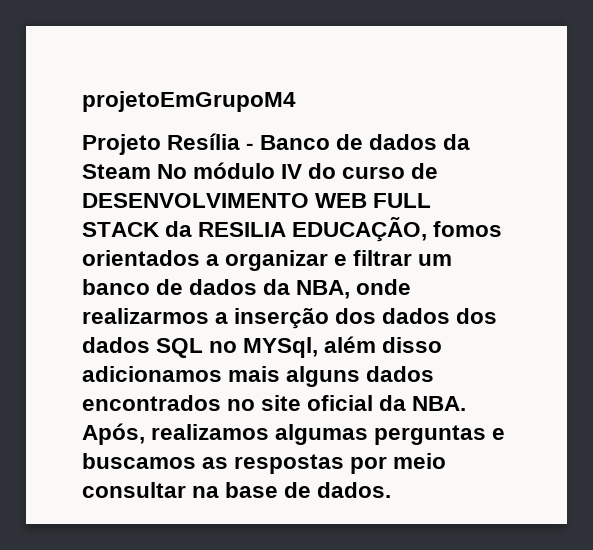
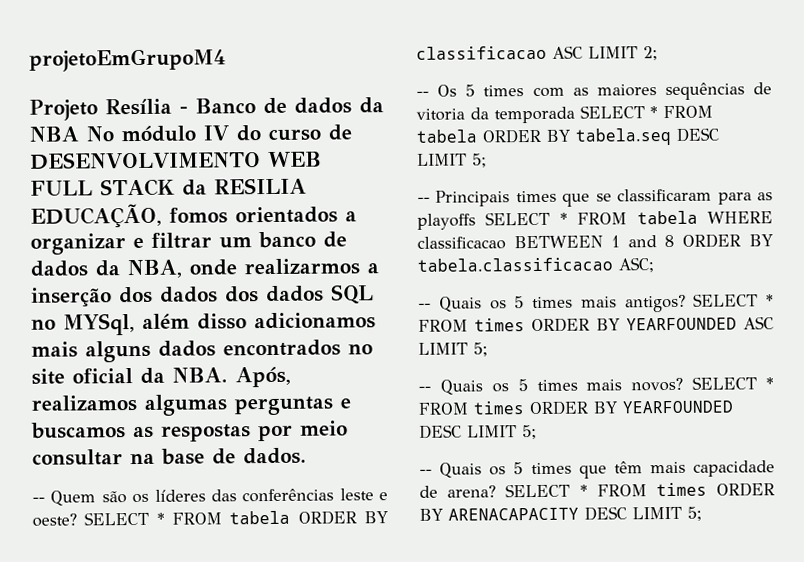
[82,164,151,179] Steam -> [29,126,79,142] NBA
(392, 490) none -> [32,488,388,506] [32,510,388,527] [416,45,658,61] [416,82,772,101] [416,105,713,124] [416,127,719,146] [417,153,487,168] [417,188,773,207] [417,210,773,230] [417,233,773,250] [417,257,654,273] [418,293,774,313] [418,316,774,333] [418,342,488,357] [418,376,774,395] [418,400,733,416] [419,424,537,440] [419,460,775,479] [419,482,775,498] [419,506,702,521] // -- Quem são os líderes das conferências leste e oeste? SELECT * FROM tabela ORDER BY classificacao ASC LIMIT 2; // -- Os 5 times com as maiores sequências de vitoria da temporada SELECT * FROM tabela ORDER BY tabela.seq DESC LIMIT 5; // -- Principais times que se classificaram para as playoffs SELECT * FROM tabela WHERE classificacao BETWEEN 1 and 8 ORDER BY tabela.classificacao ASC; // -- Quais os 5 times mais antigos? SELECT * FROM times ORDER BY YEARFOUNDED ASC LIMIT 5; // -- Quais os 5 times mais novos? SELECT * FROM times ORDER BY YEARFOUNDED DESC LIMIT 5; // -- Quais os 5 times que têm mais capacidade de arena? SELECT * FROM times ORDER BY ARENACAPACITY DESC LIMIT 5;

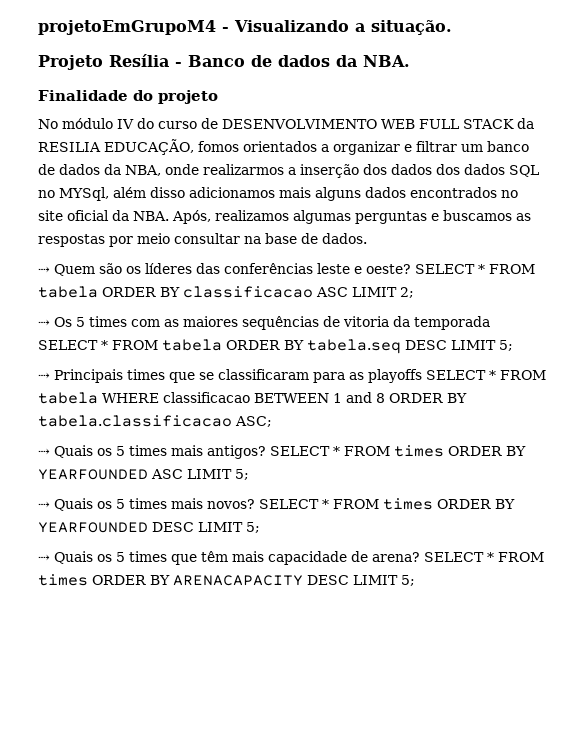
(226, 60) none -> [222,20,452,35] - Visualizando a situação.
[29,126,79,142] NBA -> [363,55,410,67] [38,90,218,104] NBA. // Finalidade do projeto //
[32,497,45,503] -- -> [38,266,50,274] ⇢
[416,91,429,97] -- -> [38,319,50,327] ⇢
[417,197,430,203] -- -> [38,372,50,380] ⇢
[418,303,431,309] -- -> [38,448,50,456] ⇢
[418,386,431,392] -- -> [38,501,50,509] ⇢
[419,469,432,475] -- -> [38,554,50,562] ⇢

